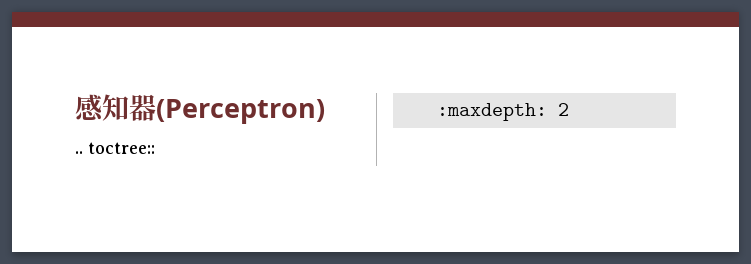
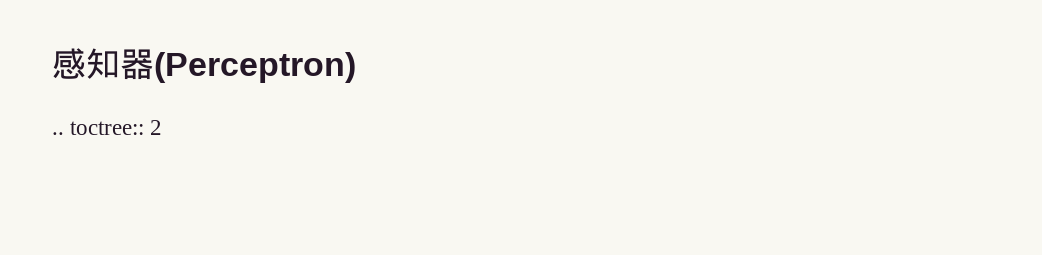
[436,103,547,121] // :maxdepth: -> (145, 128) none

